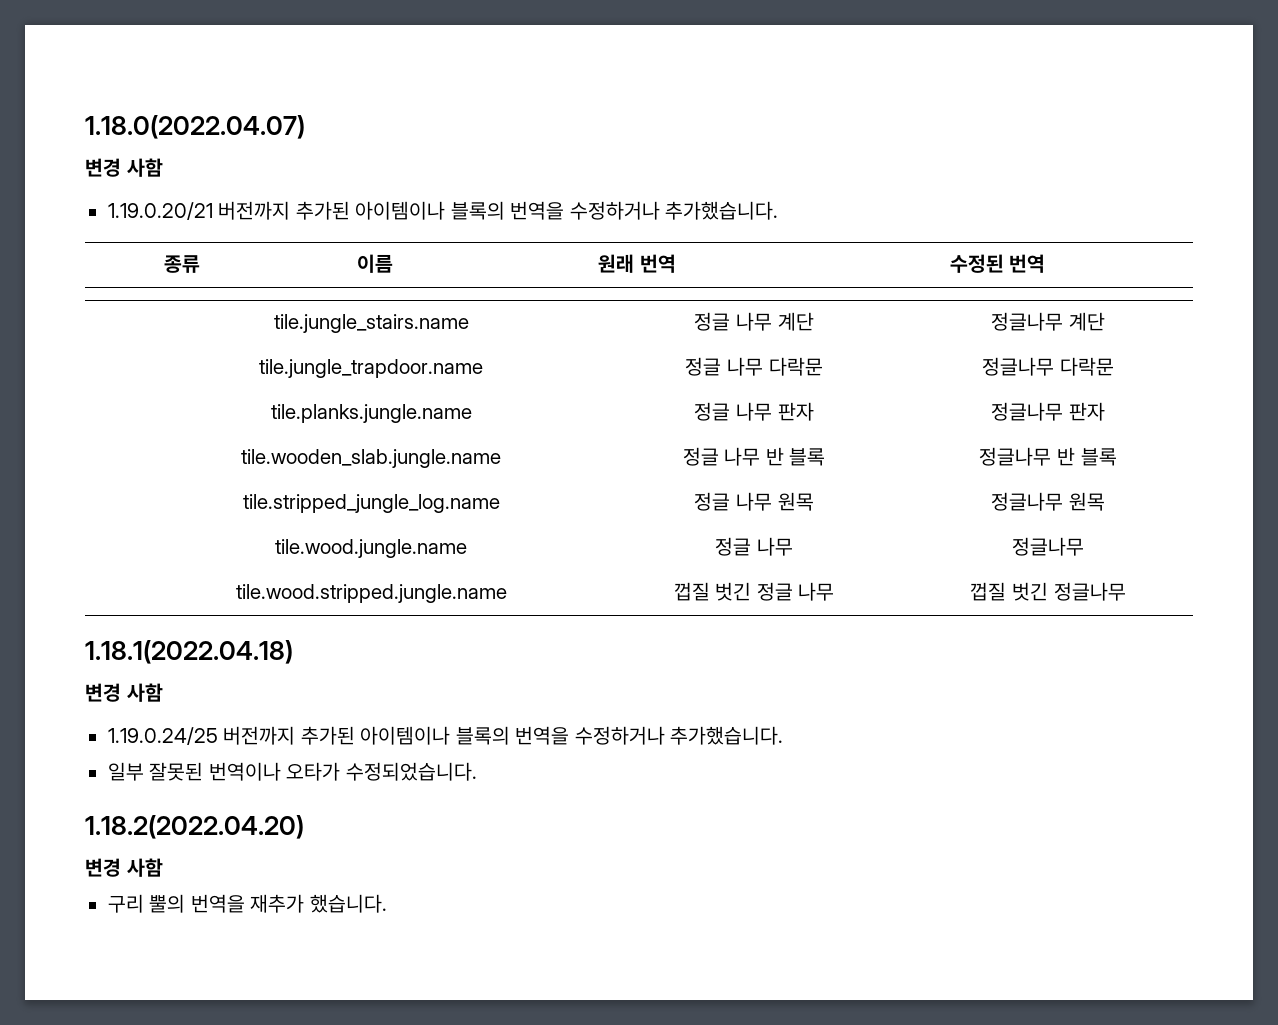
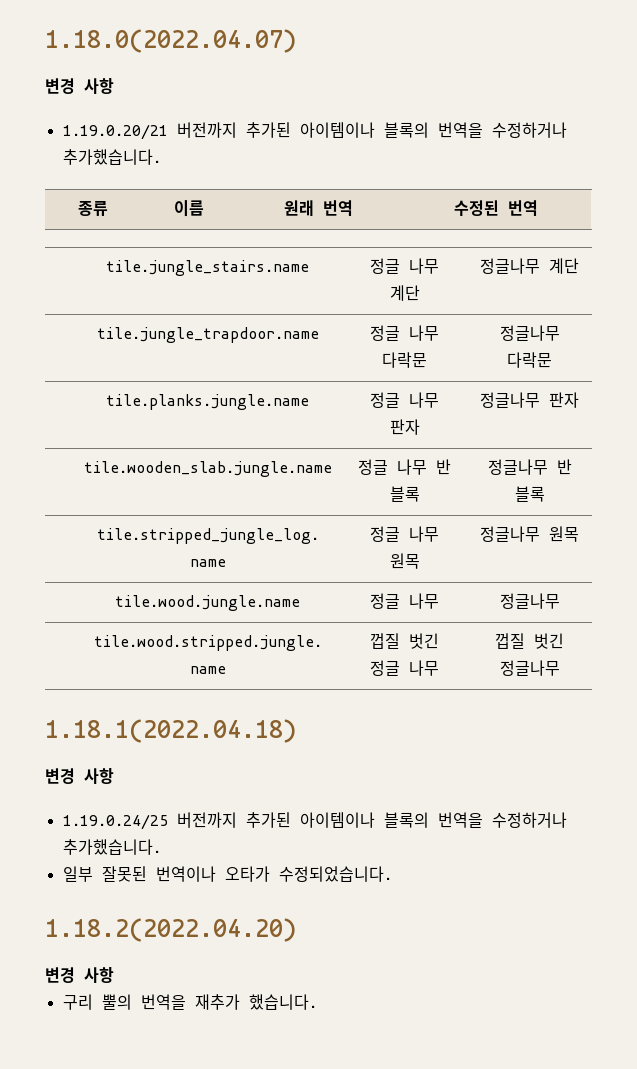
[126,158,163,177] 사함 -> [84,78,114,94] 사항
[126,683,163,702] 사함 -> [84,768,114,784] 사항
[126,858,163,877] 사함 -> [84,967,114,983] 사항

